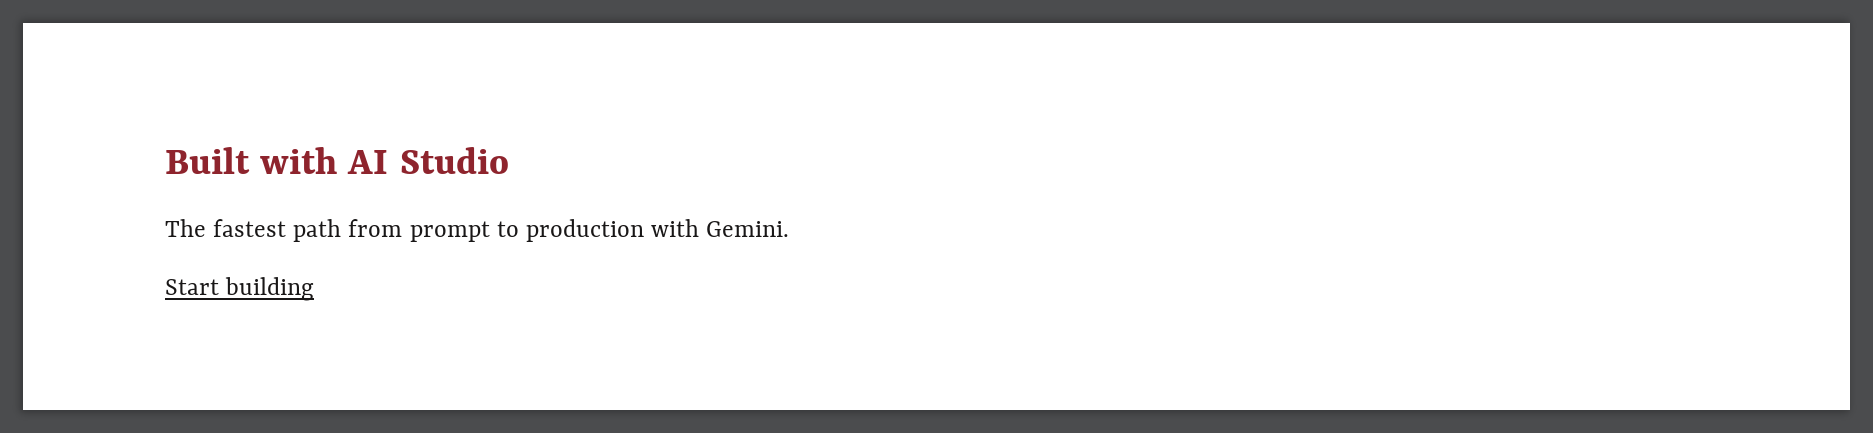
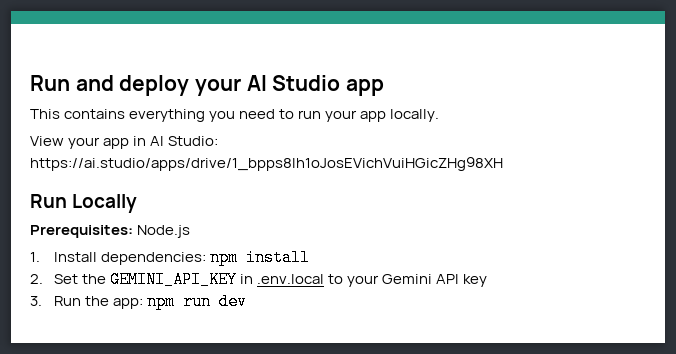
[165,147,509,174] [165,219,790,242] [165,277,315,301] Built with AI Studio // The fastest path from prompt to production with Gemini. // Start building -> [30,75,385,96] [30,109,440,122] [30,136,219,149] [30,157,503,171] [30,194,138,213] [30,225,191,238] [30,249,310,266] [30,271,487,288] [30,293,247,310] Run and deploy your AI Studio app // This contains everything you need to run your app locally. // View your app in AI Studio: https://ai.studio/apps/drive/1_bpps8lh1oJosEVichVuiHGicZHg98XH // Run Locally // Prerequisites: Node.js // 1. Install dependencies: npm install // 2. Set the GEMINI_API_KEY in .env.local to your Gemini API key // 3. Run the app: npm run dev

